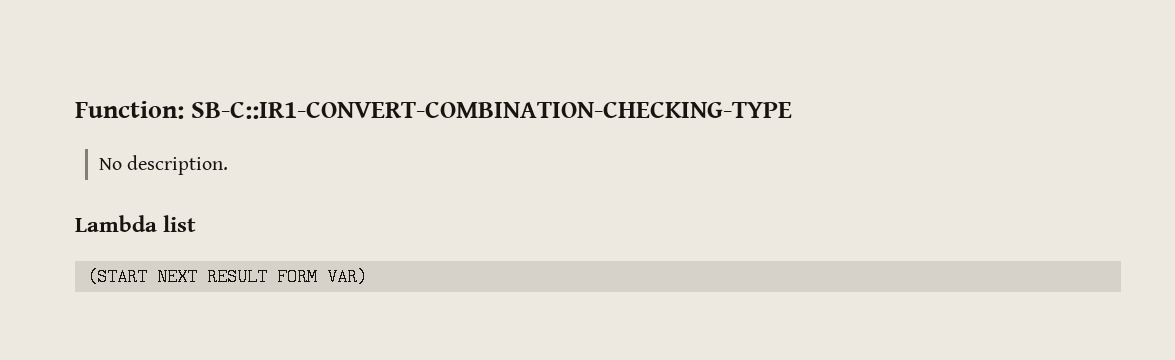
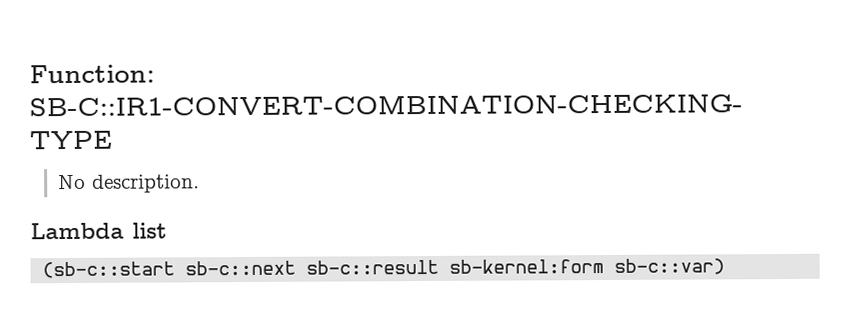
[86,268,367,286] (START NEXT RESULT FORM VAR) -> [42,258,726,279] (sb-c::start sb-c::next sb-c::result sb-kernel:form sb-c::var)

